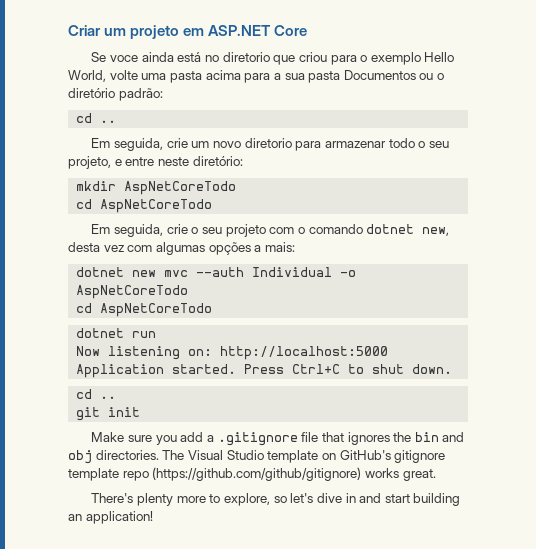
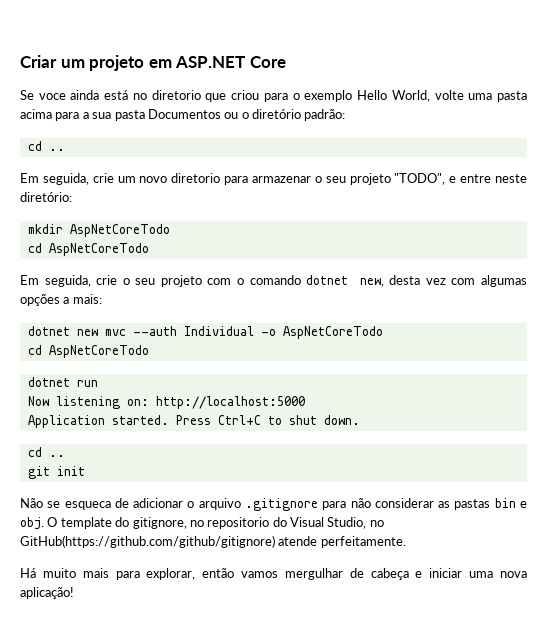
[388,138,449,148] [68,156,111,169] todo o seu projeto, -> [314,173,446,185] o seu projeto "TODO",
[91,432,465,446] [68,450,446,464] [68,467,436,481] [91,493,461,506] [68,511,153,524] Make sure you add a .gitignore file that ignores the bin and obj directories. The Visual Studio template on GitHub's gitignore template repo (https://github.com/github/gitignore) works great. // There's plenty more to explore, so let's dive in and start building an application! -> [20,498,527,511] [20,517,384,530] [20,535,406,548] [20,568,528,580] [20,587,74,599] Não se esqueca de adicionar o arquivo .gitignore para não considerar as pastas bin e obj. O template do gitignore, no repositorio do Visual Studio, no GitHub(https://github.com/github/gitignore) atende perfeitamente. // Há muito mais para explorar, então vamos mergulhar de cabeça e iniciar uma nova aplicação!

